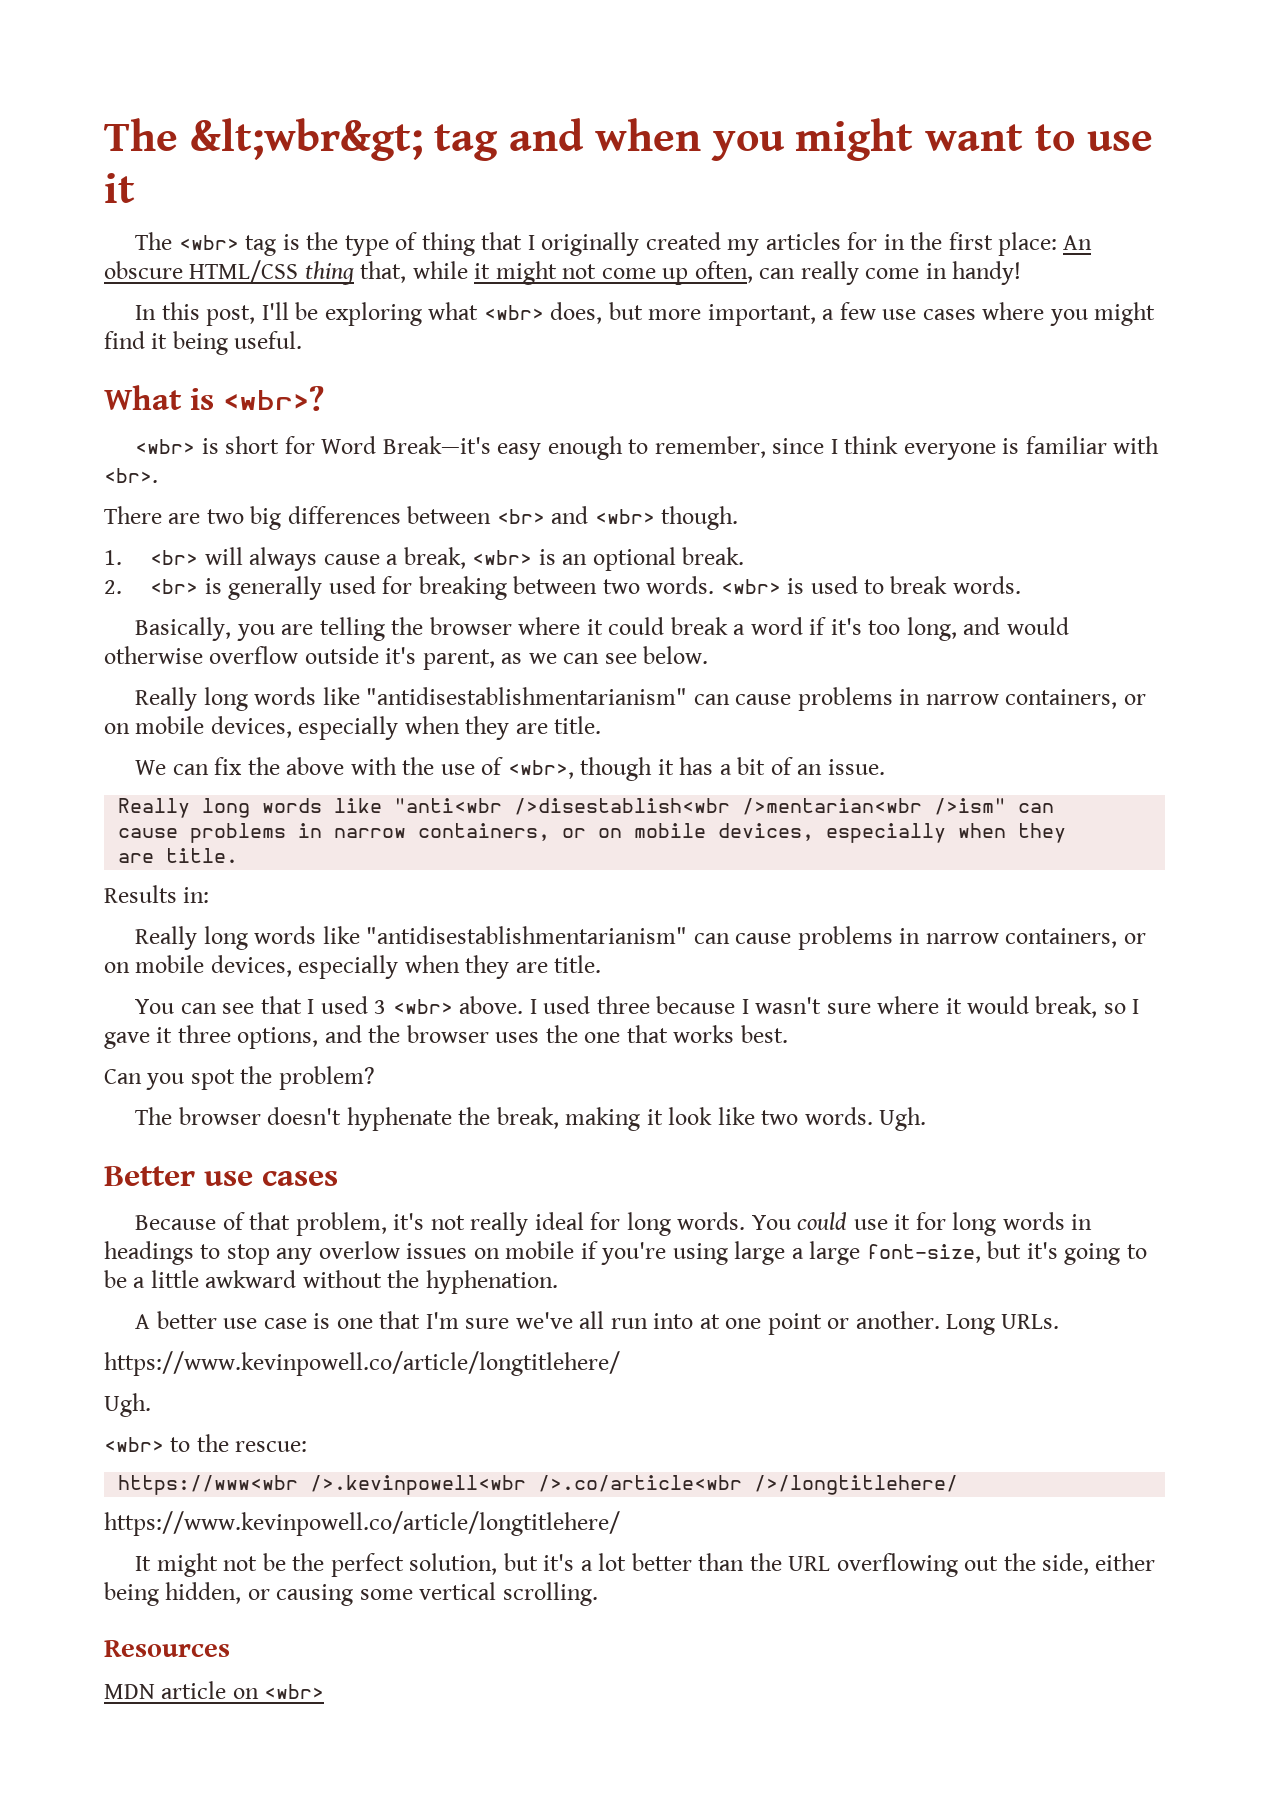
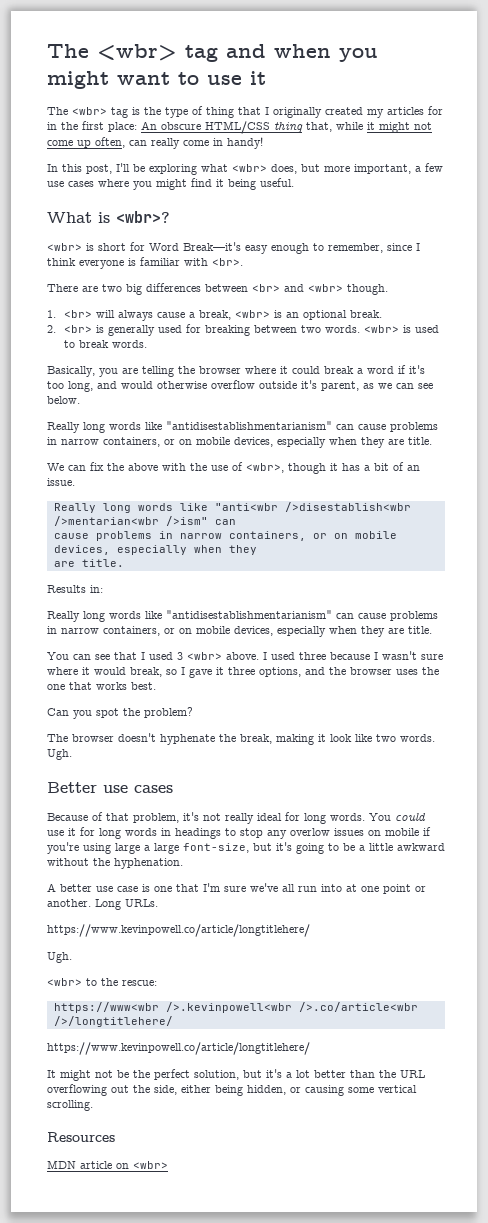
[104,118,423,161] The &lt;wbr&gt; -> [47,44,177,61] The <wbr>

